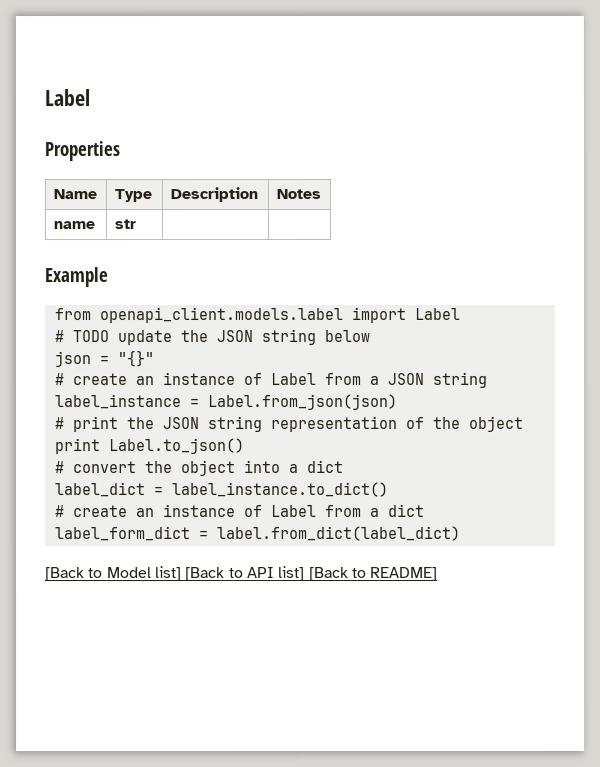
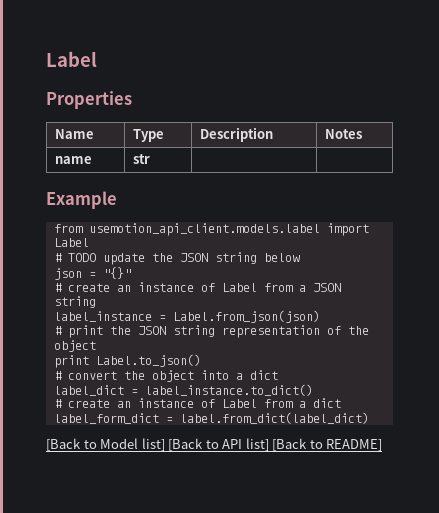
[98,306,343,324] openapi_client.models.label -> [88,223,320,236] usemotion_api_client.models.label

